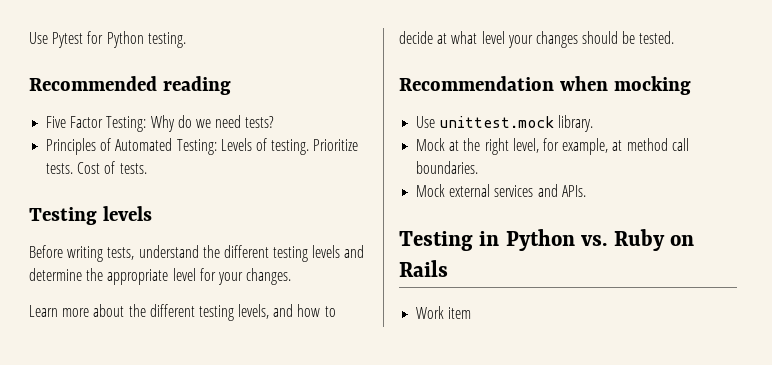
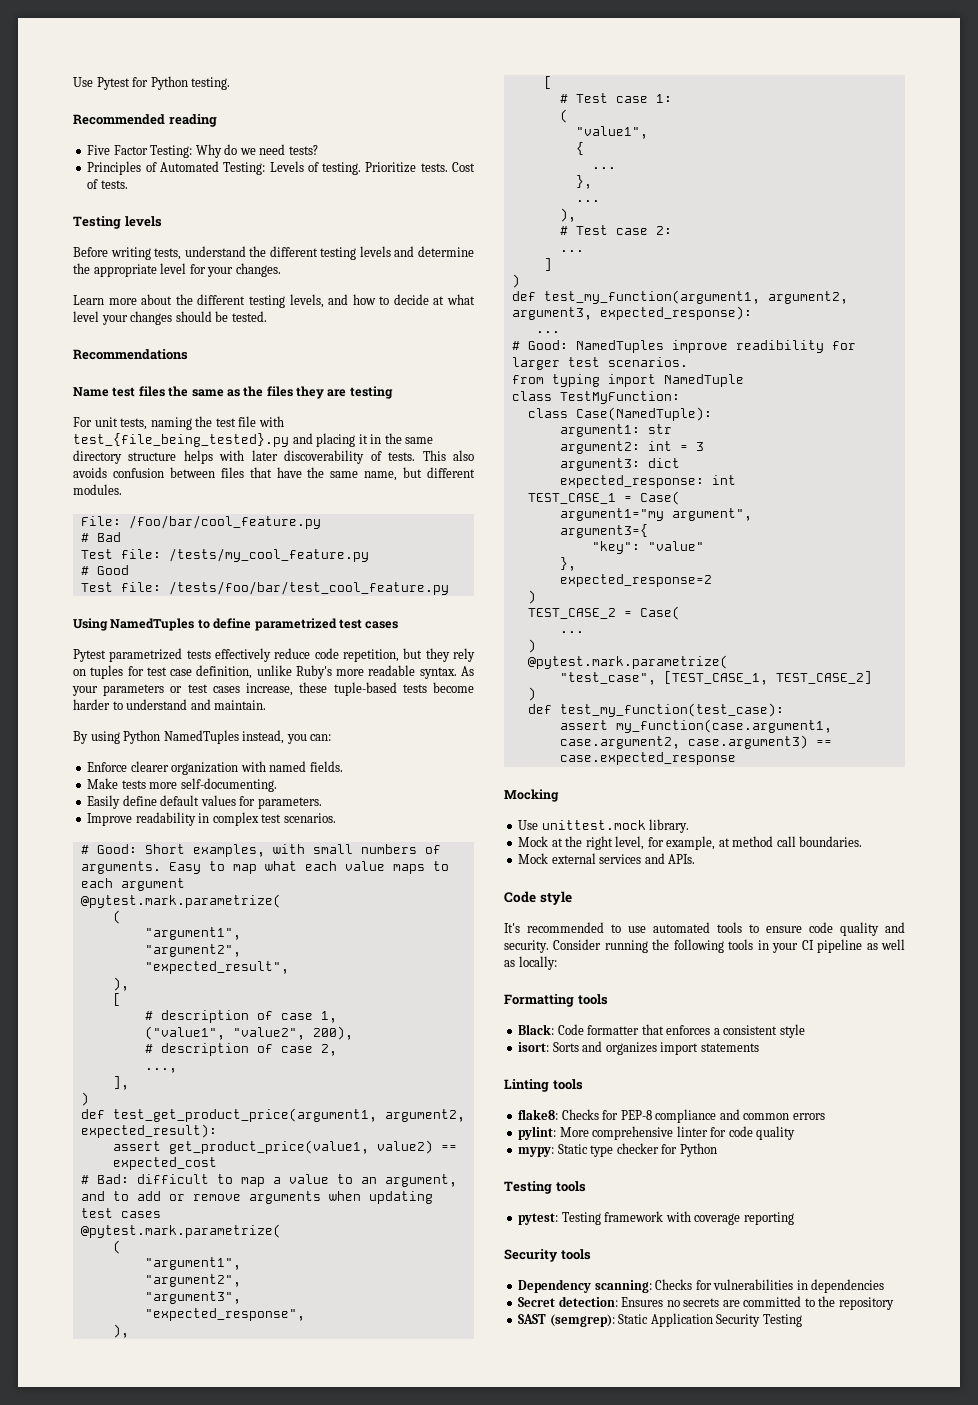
[399,76,691,95] Recommendation when mocking -> [73,349,188,360] [73,386,393,399] [73,416,284,430] [73,433,434,447] [73,450,474,464] [73,467,475,481] [73,484,122,495] [80,515,321,529] [80,532,121,542] [80,548,369,562] [80,565,129,575] [80,581,449,595] [73,618,399,631] [73,648,475,662] [73,665,474,679] [72,682,474,696] [73,699,267,710] [73,730,332,744] [87,761,343,775] [87,778,277,792] [87,795,322,809] [87,812,336,826] [80,844,441,857] [80,861,449,874] [80,878,185,891] [80,894,281,908] [112,910,121,924] [144,927,241,940] [144,944,241,957] [144,961,289,974] [112,977,129,991] [112,993,121,1006] [144,1010,337,1023] [144,1026,353,1040] [144,1043,337,1056] [144,1068,177,1073] [112,1076,129,1090] [80,1092,89,1106] [80,1108,465,1122] [80,1124,217,1138] [112,1140,457,1154] [112,1157,217,1170] [80,1174,457,1187] [80,1191,433,1204] [80,1208,161,1218] [80,1224,281,1238] [112,1240,121,1254] [144,1257,241,1270] [144,1274,241,1287] [144,1291,241,1304] [144,1308,305,1321] [112,1324,129,1338] [543,76,552,89] [559,93,672,103] [559,109,568,123] [575,126,648,139] [575,142,584,155] [591,167,616,169] [575,175,592,189] [575,200,600,202] [559,208,576,222] [559,225,672,235] [559,250,584,252] [543,258,552,271] [511,274,520,288] [511,290,848,304] [511,306,752,320] [535,331,560,333] [511,340,856,353] [511,357,688,370] [511,374,744,387] [511,391,680,404] [527,407,712,421] [559,424,672,437] [559,441,704,454] [559,458,680,471] [559,475,736,488] [527,491,680,505] [559,508,752,521] [559,524,648,538] [591,541,704,554] [559,557,576,571] [559,574,712,587] [527,590,536,604] [527,606,680,620] [559,631,584,633] [527,639,536,653] [527,655,728,669] [559,671,872,685] [527,687,536,701] [527,703,784,717] [559,719,832,733] [559,735,832,749] [559,752,736,765] [504,789,559,802] Recommendations // Name test files the same as the files they are testing // For unit tests, naming the test file with test_{file_being_tested}.py and placing it in the same directory structure helps with later discoverability of tests. This also avoids confusion between files that have the same name, but different modules. // File: /foo/bar/cool_feature.py // # Bad // Test file: /tests/my_cool_feature.py // # Good // Test file: /tests/foo/bar/test_cool_feature.py // Using NamedTuples to define parametrized test cases // Pytest parametrized tests effectively reduce code repetition, but they rely on tuples for test case definition, unlike Ruby's more readable syntax. As your parameters or test cases increase, these tuple-based tests become harder to understand and maintain. // By using Python NamedTuples instead, you can: // Enforce clearer organization with named fields. // Make tests more self-documenting. // Easily define default values for parameters. // Improve readability in complex test scenarios. // # Good: Short examples, with small numbers of arguments. Easy to map what each value maps to each argument // @pytest.mark.parametrize( // ( // "argument1", // "argument2", // "expected_result", // ), // [ // # description of case 1, // ("value1", "value2", 200), // # description of case 2, // ..., // ], // ) // def test_get_product_price(argument1, argument2, expected_result): // assert get_product_price(value1, value2) == expected_cost // # Bad: difficult to map a value to an argument, and to add or remove arguments when updating test cases // @pytest.mark.parametrize( // ( // "argument1", // "argument2", // "argument3", // "expected_response", // ), // [ // # Test case 1: // ( // "value1", // { // ... // }, // ... // ), // # Test case 2: // ... // ] // ) // def test_my_function(argument1, argument2, argument3, expected_response): // ... // # Good: NamedTuples improve readibility for larger test scenarios. // from typing import NamedTuple // class TestMyFunction: // class Case(NamedTuple): // argument1: str // argument2: int = 3 // argument3: dict // expected_response: int // TEST_CASE_1 = Case( // argument1="my argument", // argument3={ // "key": "value" // }, // expected_response=2 // ) // TEST_CASE_2 = Case( // ... // ) // @pytest.mark.parametrize( // "test_case", [TEST_CASE_1, TEST_CASE_2] // ) // def test_my_function(test_case): // assert my_function(case.argument1, case.argument2, case.argument3) == case.expected_response // Mocking
[399,229,695,251] [399,260,448,277] [416,306,472,319] Testing in Python vs. Ruby on Rails // Work item -> [504,891,572,905] [504,922,905,936] [504,939,905,953] [504,956,557,970] [504,994,608,1007] [518,1024,805,1038] [518,1041,759,1055] [504,1079,583,1092] [518,1109,825,1123] [518,1126,796,1140] [518,1143,717,1157] [504,1181,586,1194] [518,1211,794,1225] [504,1249,591,1262] [518,1279,885,1293] [518,1296,894,1310] [518,1313,802,1327] Code style // It's recommended to use automated tools to ensure code quality and security. Consider running the following tools in your CI pipeline as well as locally: // Formatting tools // Black: Code formatter that enforces a consistent style // isort: Sorts and organizes import statements // Linting tools // flake8: Checks for PEP-8 compliance and common errors // pylint: More comprehensive linter for code quality // mypy: Static type checker for Python // Testing tools // pytest: Testing framework with coverage reporting // Security tools // Dependency scanning: Checks for vulnerabilities in dependencies // Secret detection: Ensures no secrets are committed to the repository // SAST (semgrep): Static Application Security Testing

